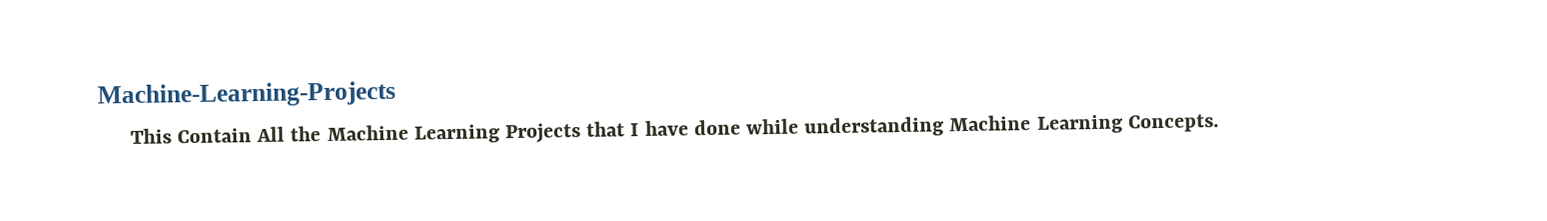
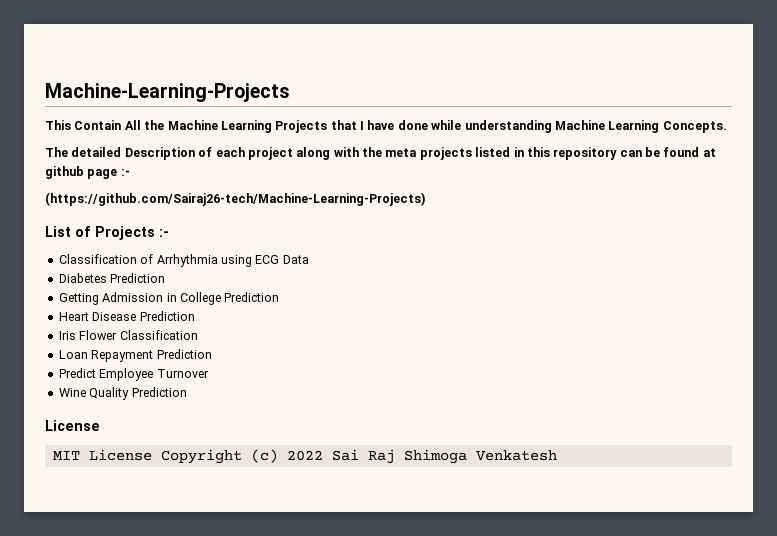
(1219, 123) none -> [45,147,716,160] [45,166,130,179] [45,192,425,206] [45,226,169,240] [58,254,309,267] [58,273,166,283] [58,292,280,305] [58,311,195,321] [58,330,198,340] [58,349,212,362] [58,368,209,381] [58,387,187,400] [45,420,100,431] [52,449,557,464] // The detailed Description of each project along with the meta projects listed in this repository can be found at github page :- // (https://github.com/Sairaj26-tech/Machine-Learning-Projects) // List of Projects :- // Classification of Arrhythmia using ECG Data // Diabetes Prediction // Getting Admission in College Prediction // Heart Disease Prediction // Iris Flower Classification // Loan Repayment Prediction // Predict Employee Turnover // Wine Quality Prediction // License // MIT License Copyright (c) 2022 Sai Raj Shimoga Venkatesh

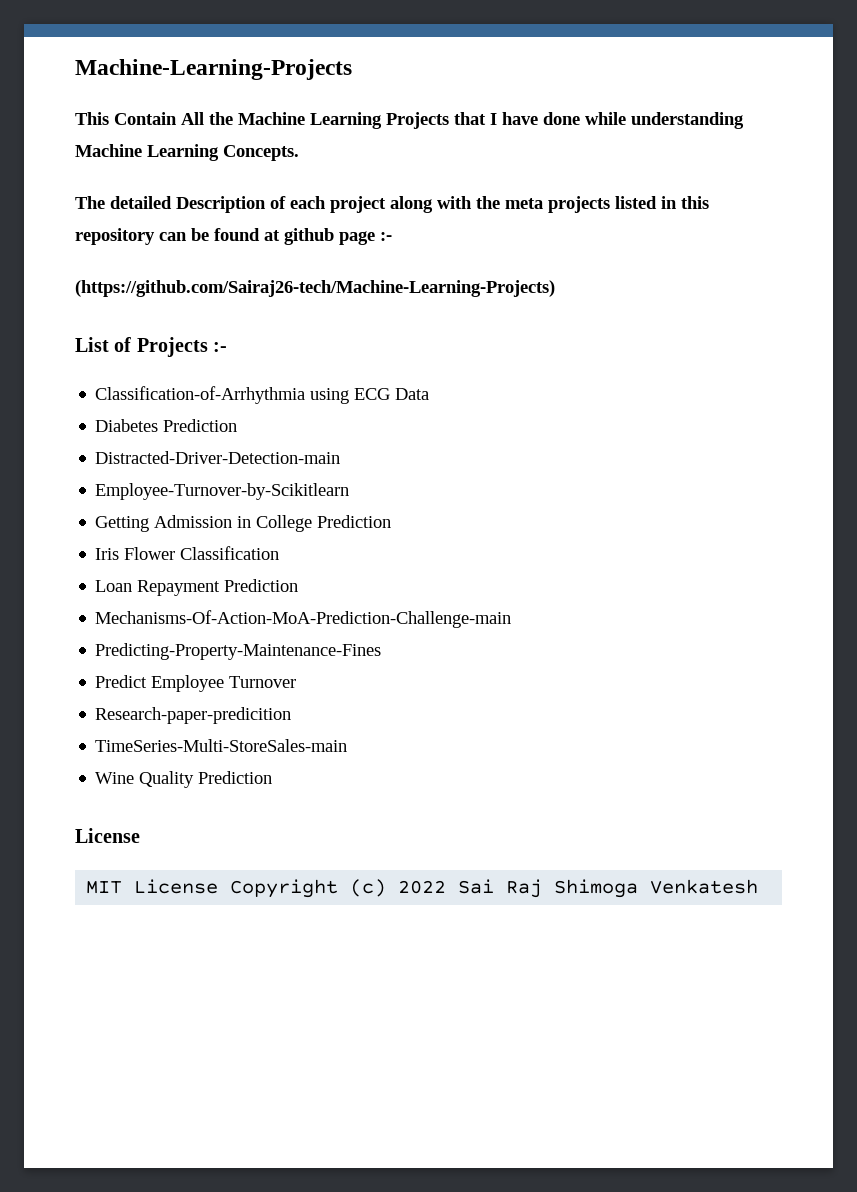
[58,254,218,267] Classification of Arrhythmia -> [95,386,306,404] Classification-of-Arrhythmia
(166, 278) none -> [95,451,341,464] [95,483,350,500] // Distracted-Driver-Detection-main // Employee-Turnover-by-Scikitlearn
[58,311,195,321] // Heart Disease Prediction -> (392, 521) none
(212, 354) none -> [95,610,512,628] [95,643,382,660] // Mechanisms-Of-Action-MoA-Prediction-Challenge-main // Predicting-Property-Maintenance-Fines
(209, 373) none -> [95,707,292,724] [95,739,348,752] // Research-paper-predicition // TimeSeries-Multi-StoreSales-main

